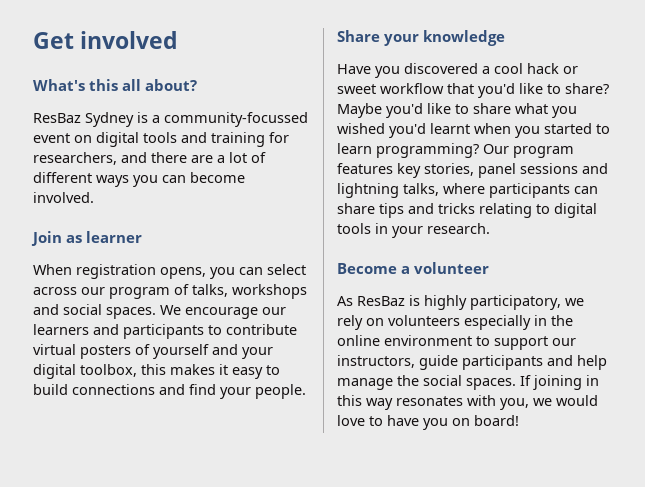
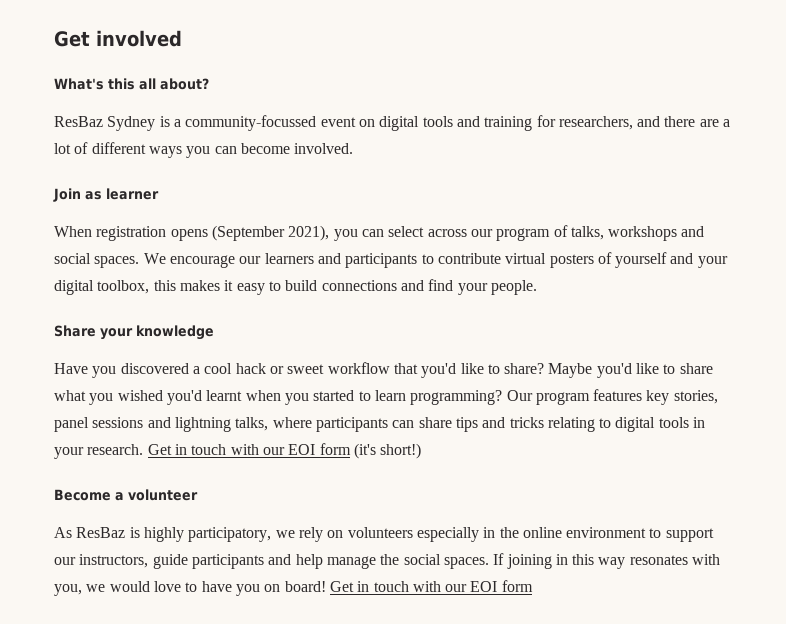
[160,267,206,279] opens, -> [170,225,330,241] opens (September 2021),
(490, 228) none -> [147,443,422,459] Get in touch with our EOI form (it's short!)
(519, 420) none -> [329,580,533,592] Get in touch with our EOI form

